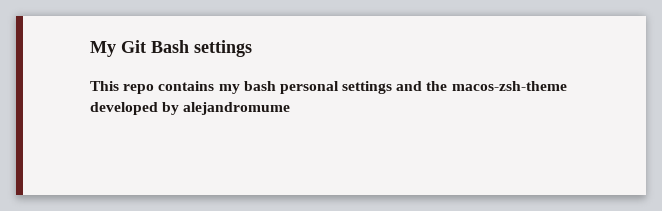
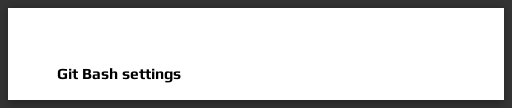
[90,41,116,57] My -> (57, 74) none
[90,81,567,94] [90,102,291,115] // This repo contains my bash personal settings and the macos-zsh-theme developed by alejandromume -> (182, 75) none

